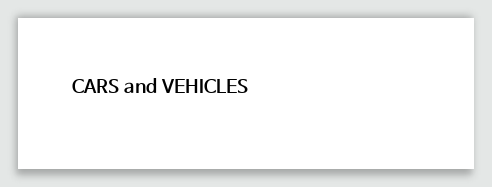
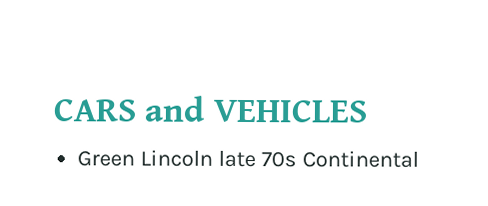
(248, 86) none -> [77,149,419,168] // Green Lincoln late 70s Continental

